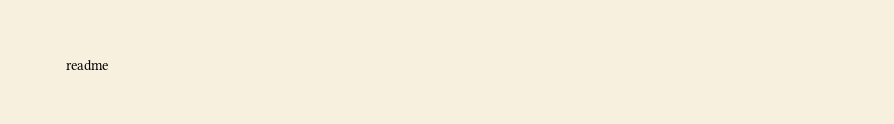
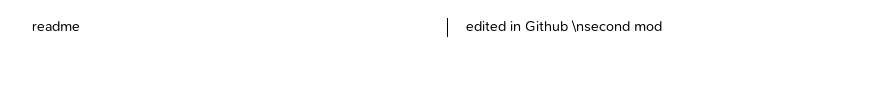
(108, 65) none -> [466,20,662,33] // edited in Github \nsecond mod

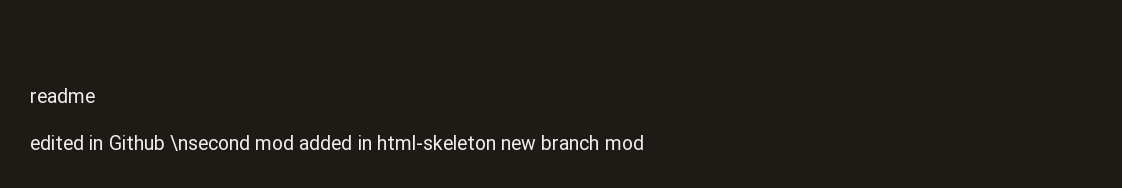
(662, 26) none -> [299,135,644,150] added in html-skeleton new branch mod

